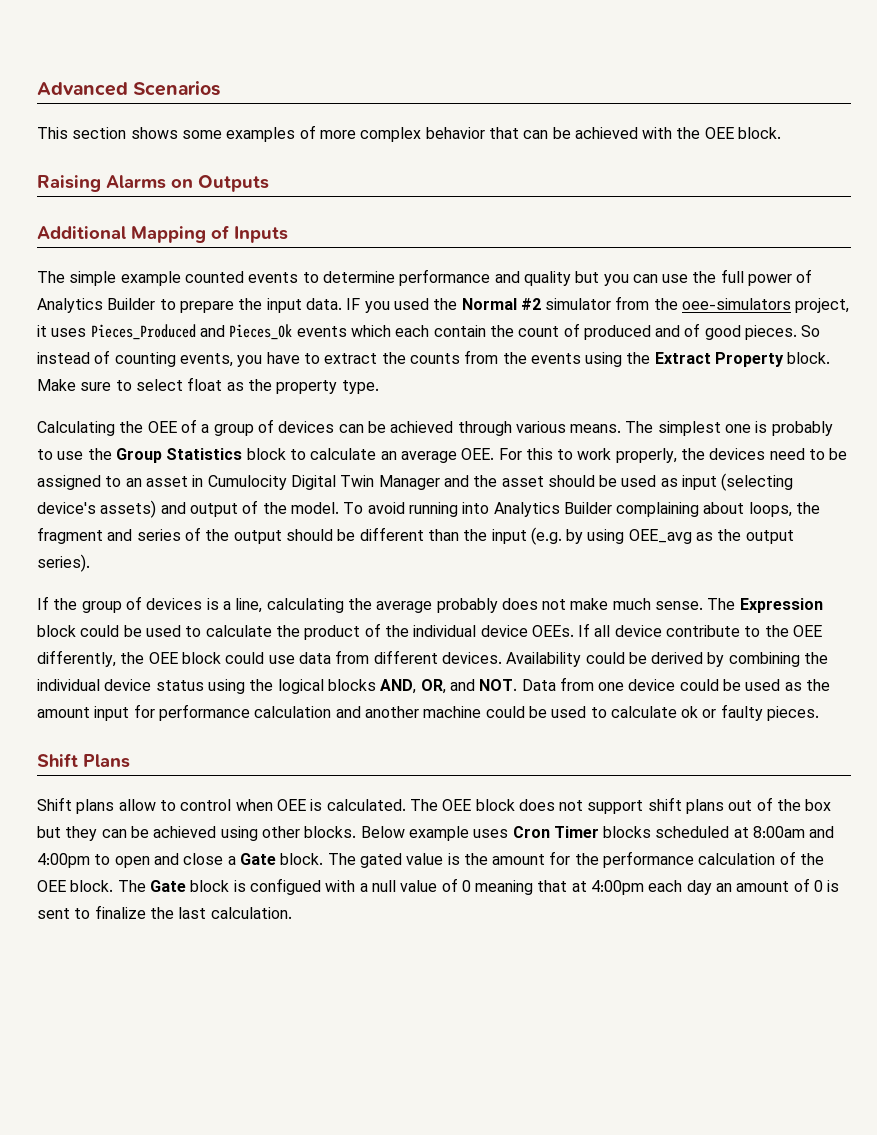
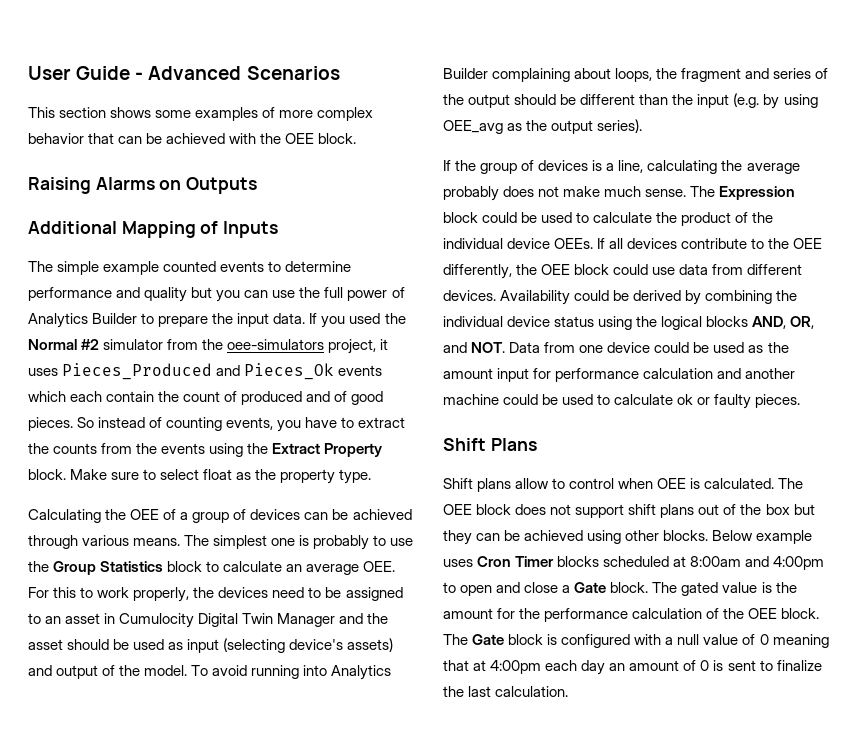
(37, 89) none -> [28,66,144,80] User Guide -
[346,298,361,310] IF -> [309,313,318,324] If
[614,625,662,637] device -> [627,238,678,249] devices
[249,878,321,895] configued -> [561,634,631,648] configured

